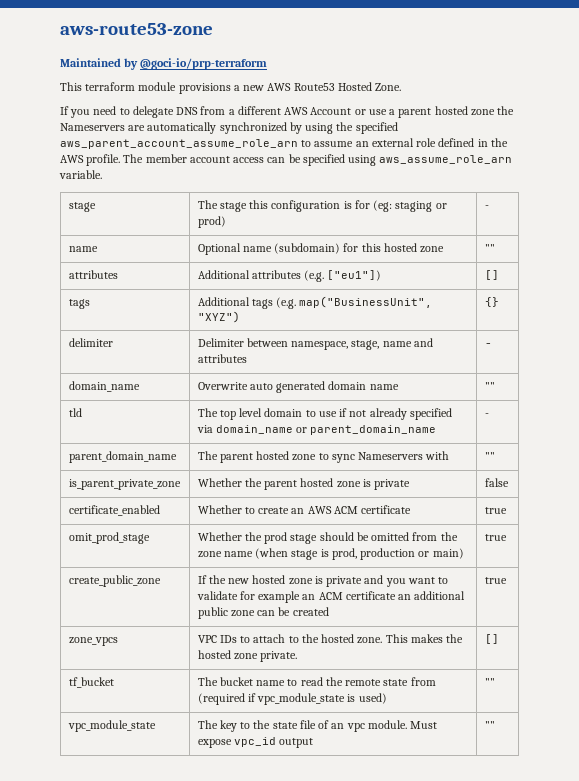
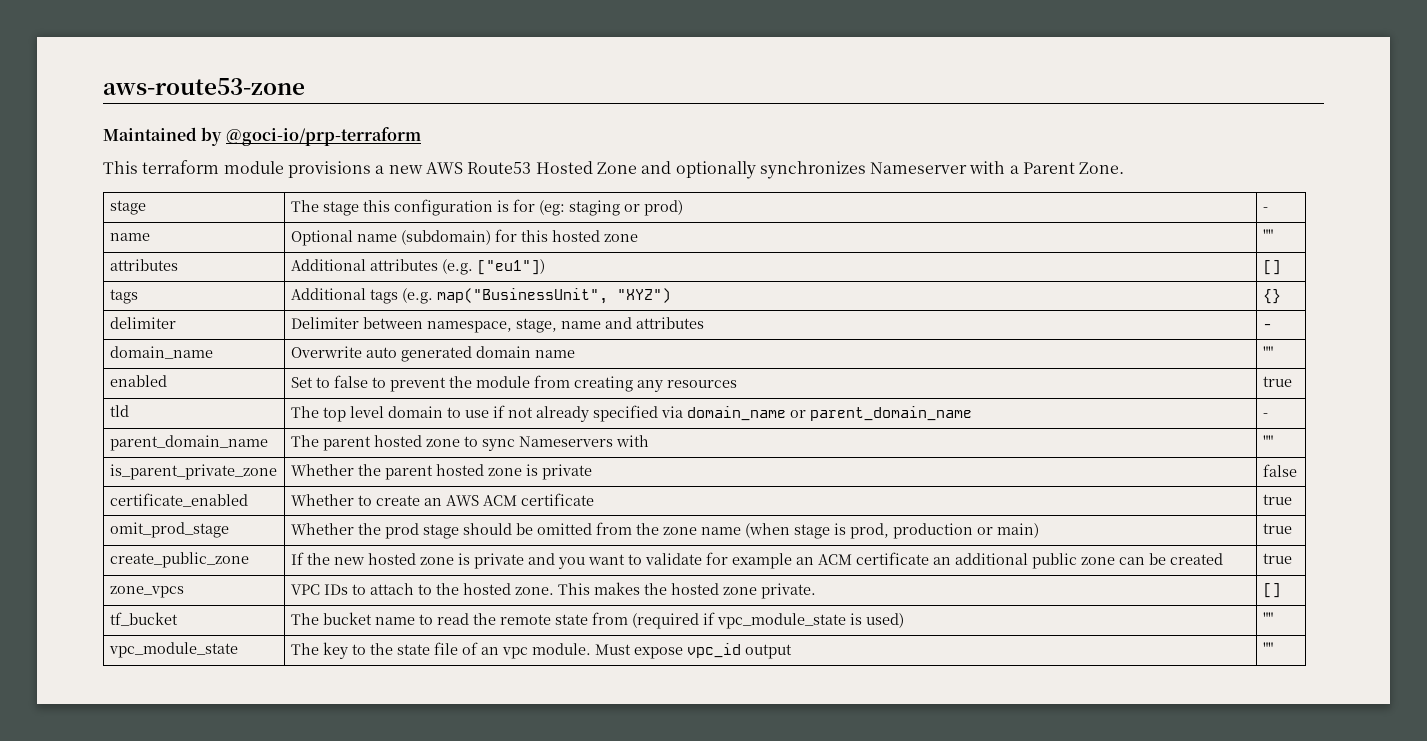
[375,83,402,91] [60,106,515,118] [60,122,398,134] [60,138,508,149] [60,154,513,166] [59,170,102,179] Zone. // If you need to delegate DNS from a different AWS Account or use a parent hosted zone the Nameservers are automatically synchronized by using the specified aws_parent_account_assume_role_arn to assume an external role defined in the AWS profile. The member account access can be specified using aws_assume_role_arn variable. -> [596,161,1125,179] Zone and optionally synchronizes Nameserver with a Parent Zone.
(495, 386) none -> [109,375,167,387] [290,375,737,392] [1262,376,1292,387] // enabled | Set to false to prevent the module from creating any resources | true

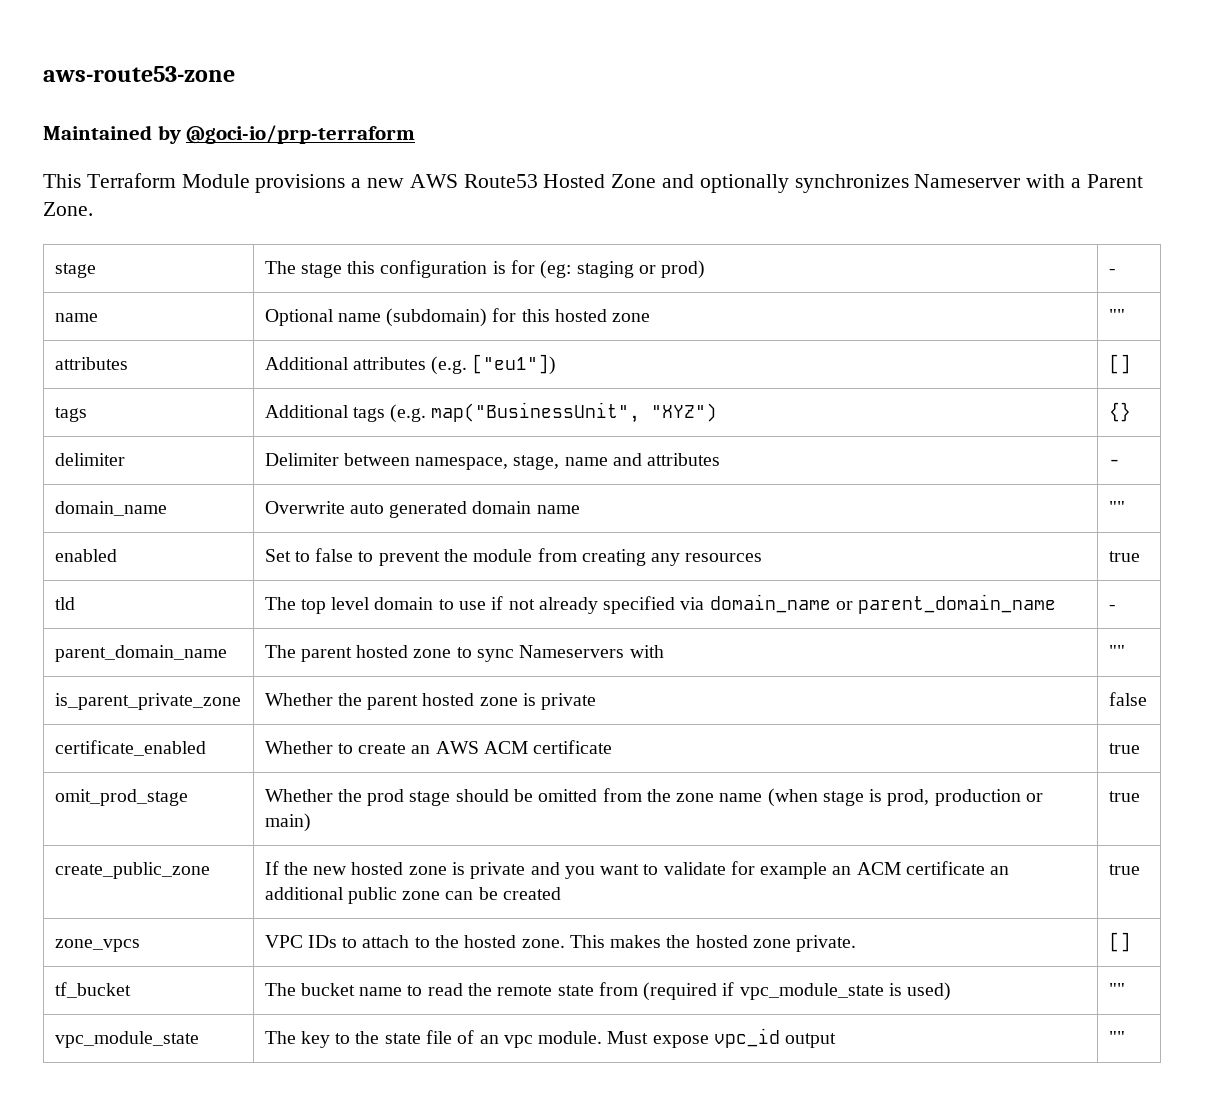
[142,160,284,174] terraform module -> [86,173,250,188] Terraform Module

